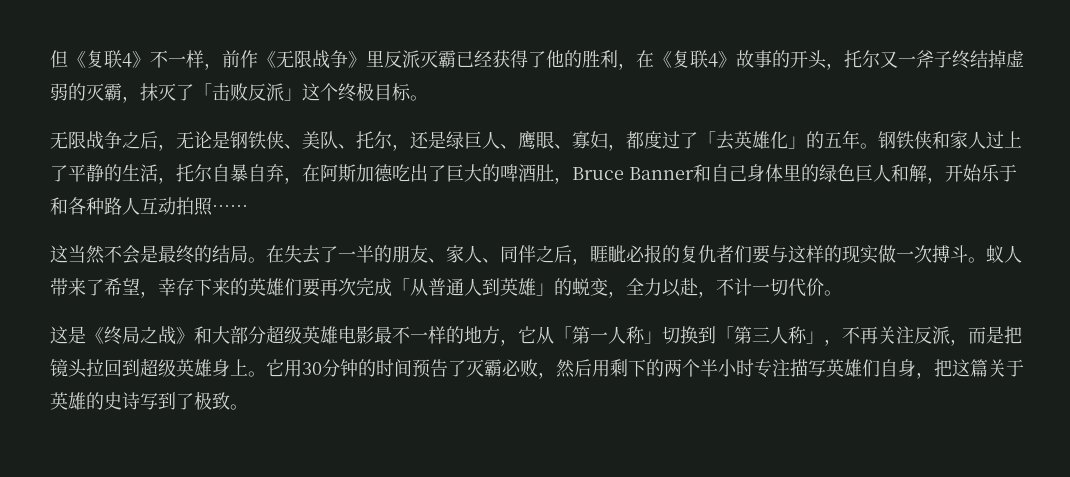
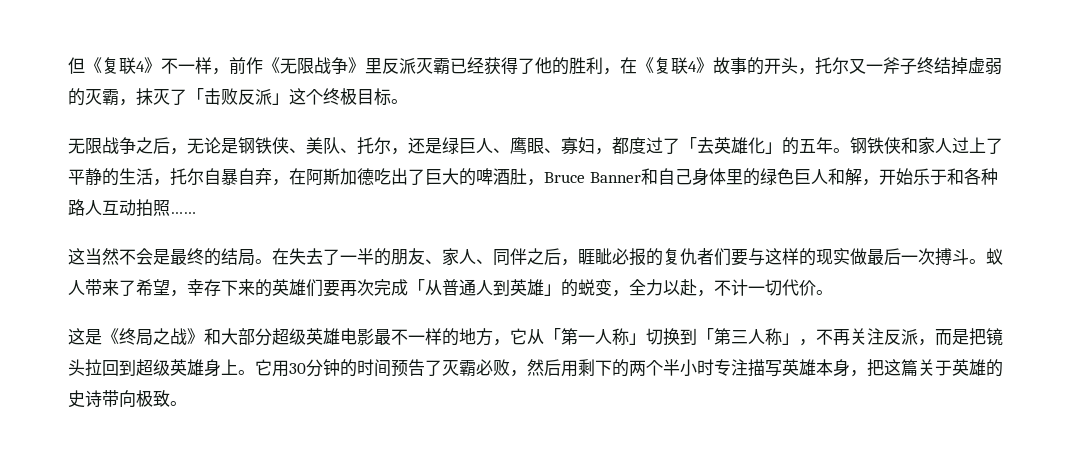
(896, 254) none -> [867,248,901,265] 最后
[862,359,898,377] 们自 -> [816,359,833,376] 本
[140,392,194,410] 写到了 -> [102,390,136,407] 带向

